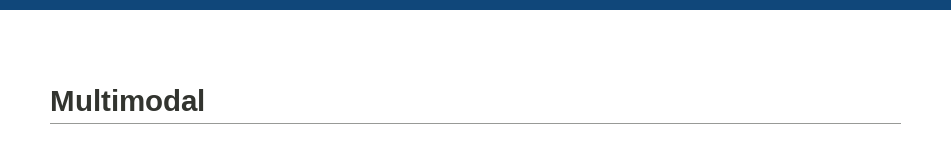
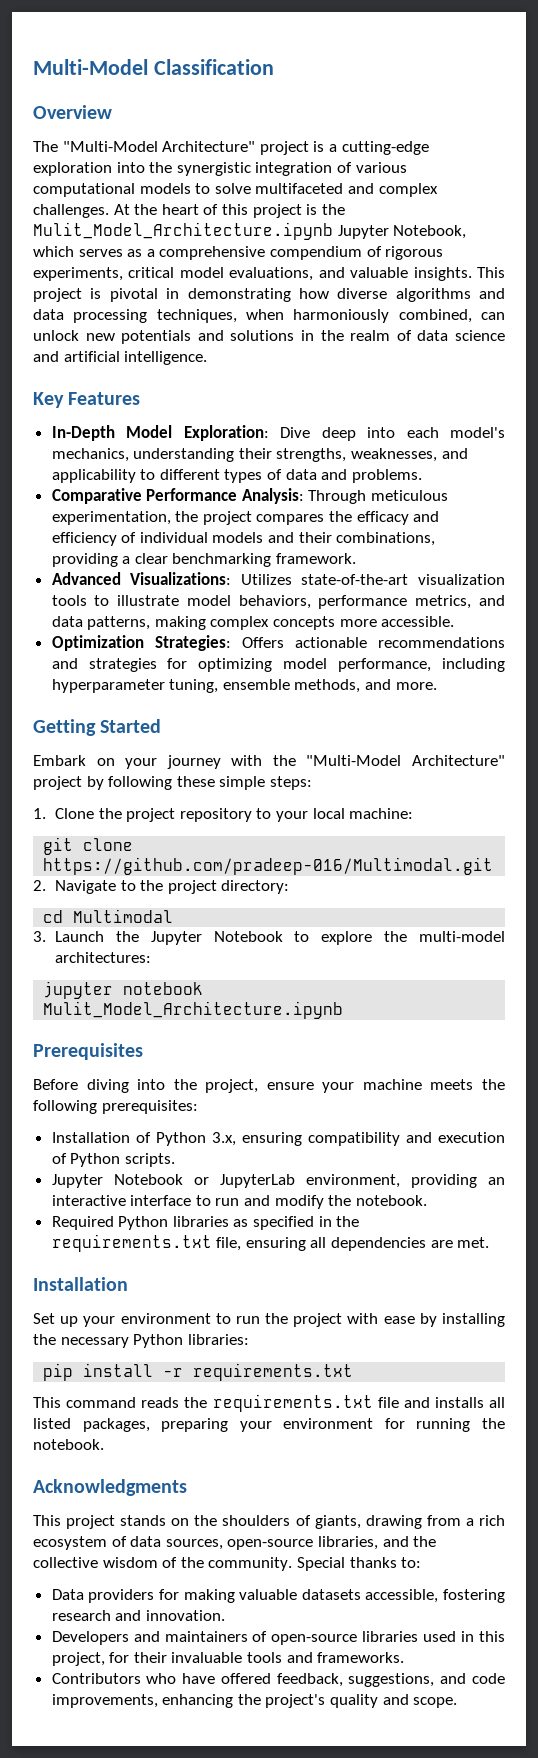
[50,89,205,111] Multimodal -> [33,59,274,75] [33,105,112,119] [33,141,429,155] [33,162,407,176] [33,183,438,197] [33,204,345,218] [33,222,467,240] [33,246,444,260] [33,267,506,281] [33,288,505,302] [33,309,505,323] [33,330,506,344] [33,351,208,365] [33,392,141,408] [51,425,506,441] [51,448,468,462] [51,469,422,483] [51,488,449,504] [51,511,440,525] [51,532,436,546] [51,553,357,567] [51,572,505,585] [51,595,506,609] [51,616,455,630] [51,635,505,651] [51,658,505,672] [51,679,437,693] [33,719,162,736] [33,755,505,769] [33,776,312,790] [33,808,414,822] [43,837,134,855] [43,857,494,875] [33,880,290,894] [43,909,174,923] [33,931,506,945] [54,952,151,963] [43,981,204,999] [43,1001,344,1019] [33,1043,143,1060] [33,1079,505,1093] [33,1100,198,1114] [51,1132,505,1146] [51,1153,175,1167] [51,1174,506,1188] [51,1195,427,1209] [51,1216,360,1230] [51,1234,490,1252] [33,1277,128,1291] [33,1313,506,1327] [33,1334,249,1348] [43,1363,354,1381] [33,1394,505,1412] [33,1418,505,1432] [33,1439,104,1450] [33,1479,187,1496] [33,1515,505,1529] [33,1536,437,1550] [33,1557,422,1571] [51,1589,505,1603] [51,1610,225,1621] [51,1631,506,1645] [51,1652,405,1666] [51,1673,506,1687] [51,1694,458,1708] Multi-Model Classification // Overview // The "Multi-Model Architecture" project is a cutting-edge exploration into the synergistic integration of various computational models to solve multifaceted and complex challenges. At the heart of this project is the Mulit_Model_Architecture.ipynb Jupyter Notebook, which serves as a comprehensive compendium of rigorous experiments, critical model evaluations, and valuable insights. This project is pivotal in demonstrating how diverse algorithms and data processing techniques, when harmoniously combined, can unlock new potentials and solutions in the realm of data science and artificial intelligence. // Key Features // In-Depth Model Exploration: Dive deep into each model's mechanics, understanding their strengths, weaknesses, and applicability to different types of data and problems. // Comparative Performance Analysis: Through meticulous experimentation, the project compares the efficacy and efficiency of individual models and their combinations, providing a clear benchmarking framework. // Advanced Visualizations: Utilizes state-of-the-art visualization tools to illustrate model behaviors, performance metrics, and data patterns, making complex concepts more accessible. // Optimization Strategies: Offers actionable recommendations and strategies for optimizing model performance, including hyperparameter tuning, ensemble methods, and more. // Getting Started // Embark on your journey with the "Multi-Model Architecture" project by following these simple steps: // 1. Clone the project repository to your local machine: // git clone https://github.com/pradeep-016/Multimodal.git // 2. Navigate to the project directory: // cd Multimodal // 3. Launch the Jupyter Notebook to explore the multi-model architectures: // jupyter notebook Mulit_Model_Architecture.ipynb // Prerequisites // Before diving into the project, ensure your machine meets the following prerequisites: // Installation of Python 3.x, ensuring compatibility and execution of Python scripts. // Jupyter Notebook or JupyterLab environment, providing an interactive interface to run and modify the notebook. // Required Python libraries as specified in the requirements.txt file, ensuring all dependencies are met. // Installation // Set up your environment to run the project with ease by installing the necessary Python libraries: // pip install -r requirements.txt // This command reads the requirements.txt file and installs all listed packages, preparing your environment for running the notebook. // Acknowledgments // This project stands on the shoulders of giants, drawing from a rich ecosystem of data sources, open-source libraries, and the collective wisdom of the community. Special thanks to: // Data providers for making valuable datasets accessible, fostering research and innovation. // Developers and maintainers of open-source libraries used in this project, for their invaluable tools and frameworks. // Contributors who have offered feedback, suggestions, and code improvements, enhancing the project's quality and scope.

